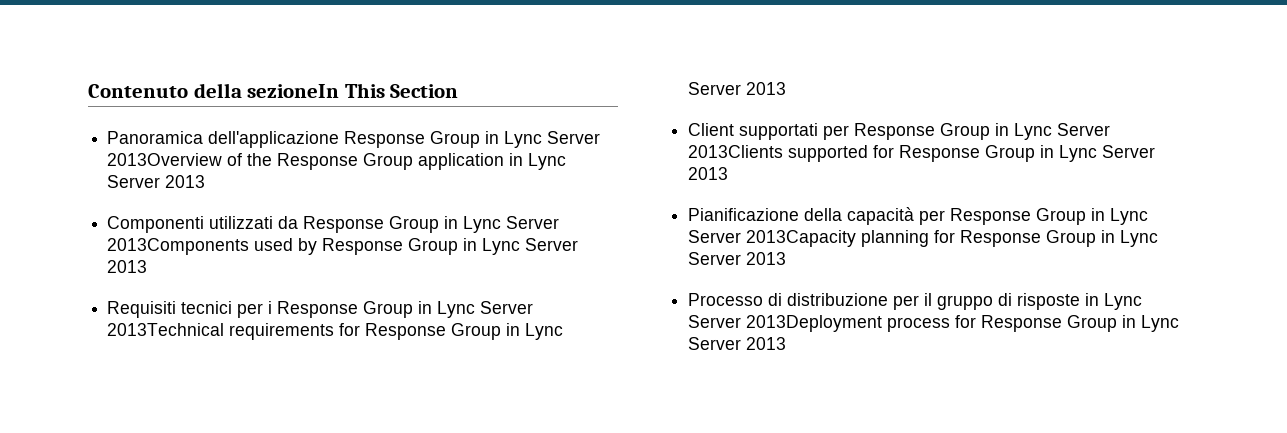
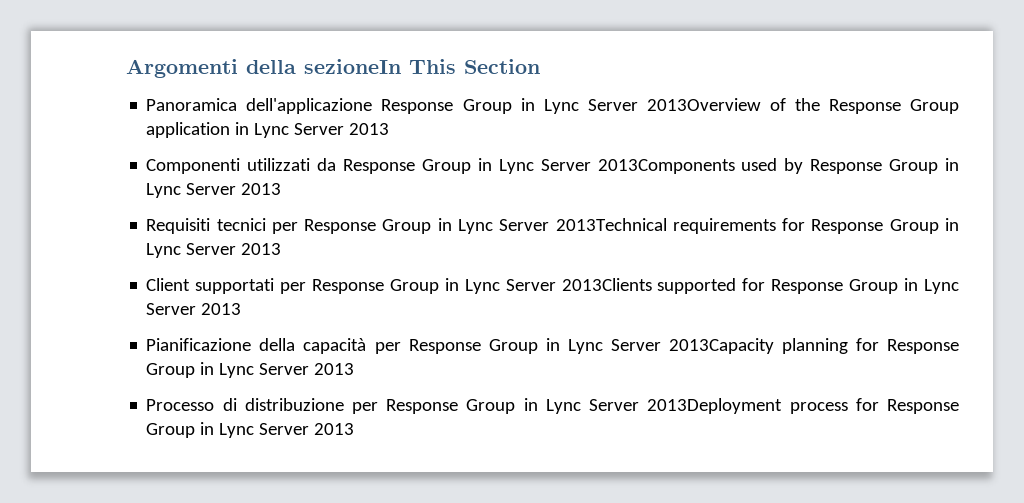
[88,84,188,98] Contenuto -> [126,59,238,78] Argomenti
[268,301,273,314] i -> (298, 228) none
[924,293,1081,310] il gruppo di risposte -> [386,399,516,414] Response Group

